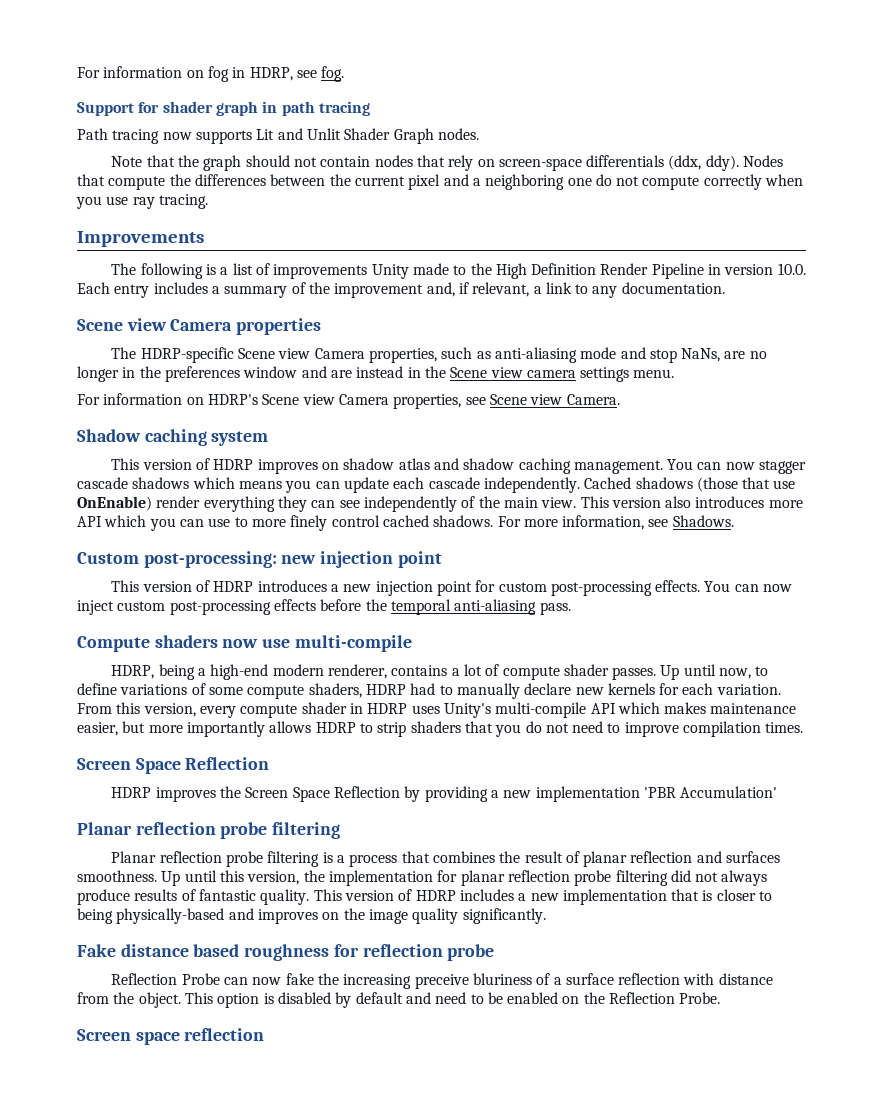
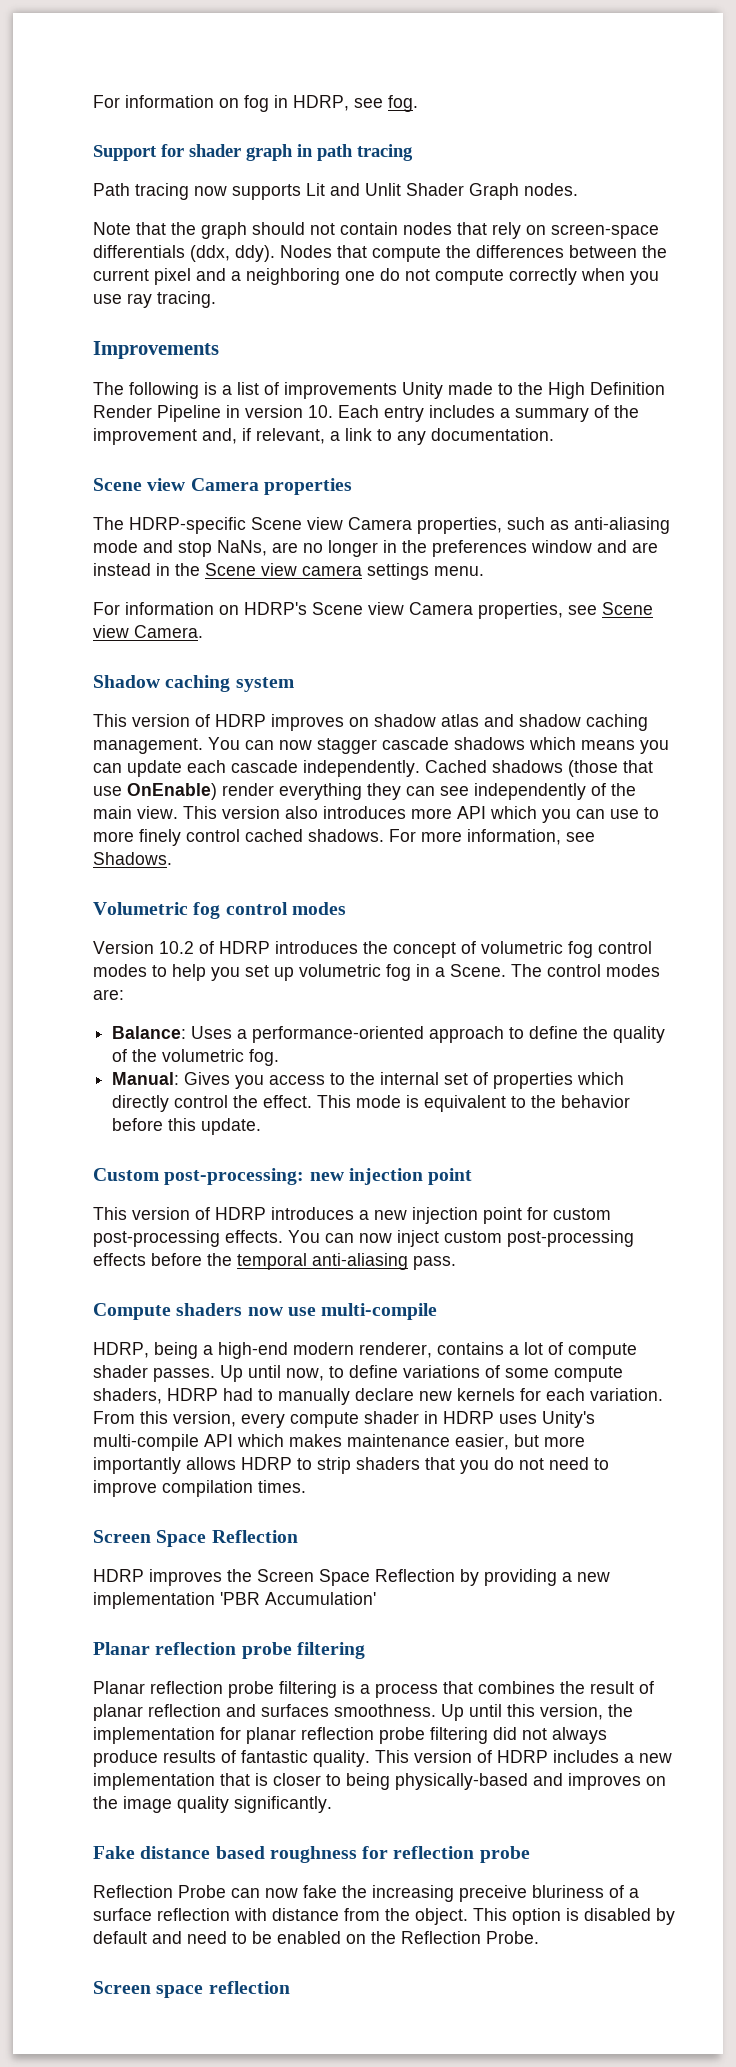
[777,263,806,275] 10.0. -> [308,405,333,418] 10.
(734, 521) none -> [93,902,346,919] [93,941,652,958] [93,964,660,981] [93,989,124,1000] [112,1026,666,1043] [112,1049,280,1066] [112,1072,625,1089] [112,1095,631,1112] [112,1118,262,1135] // Volumetric fog control modes // Version 10.2 of HDRP introduces the concept of volumetric fog control modes to help you set up volumetric fog in a Scene. The control modes are: // Balance: Uses a performance-oriented approach to define the quality of the volumetric fog. // Manual: Gives you access to the internal set of properties which directly control the effect. This mode is equivalent to the behavior before this update.

